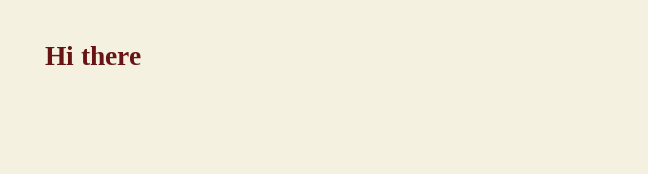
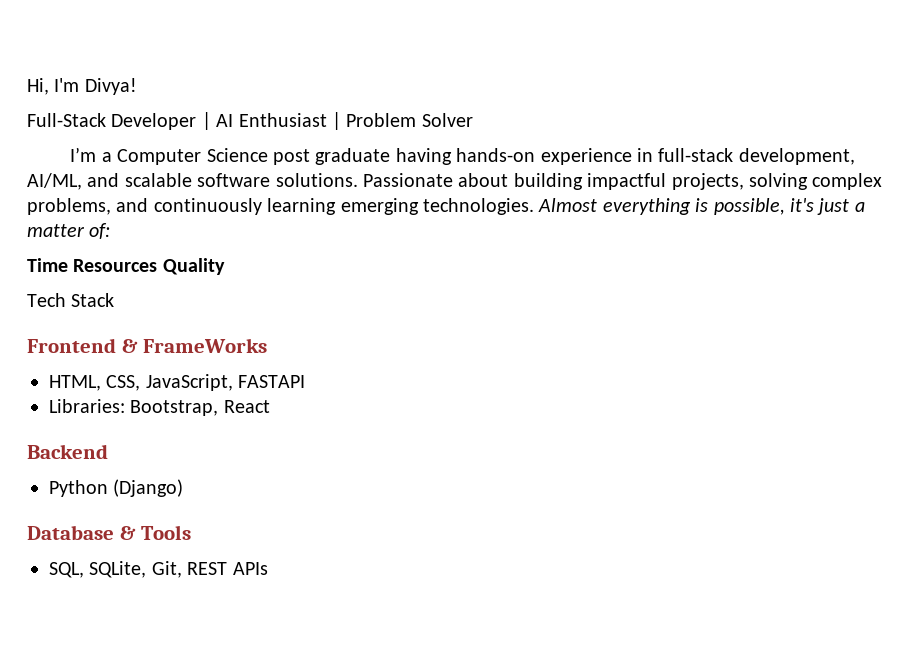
[45,46,142,65] Hi there -> [27,78,137,95] [27,112,473,130] [70,147,855,165] [27,173,883,190] [27,198,865,215] [27,223,111,239] [27,258,225,275] [27,293,115,307] [27,338,268,353] [49,374,306,391] [49,399,270,416] [27,444,108,459] [49,479,184,497] [27,525,192,540] [49,561,268,578] Hi, I'm Divya! // Full-Stack Developer | AI Enthusiast | Problem Solver // I’m a Computer Science post graduate having hands-on experience in full-stack development, AI/ML, and scalable software solutions. Passionate about building impactful projects, solving complex problems, and continuously learning emerging technologies. Almost everything is possible, it's just a matter of: // Time Resources Quality // Tech Stack // Frontend & FrameWorks // HTML, CSS, JavaScript, FASTAPI // Libraries: Bootstrap, React // Backend // Python (Django) // Database & Tools // SQL, SQLite, Git, REST APIs

